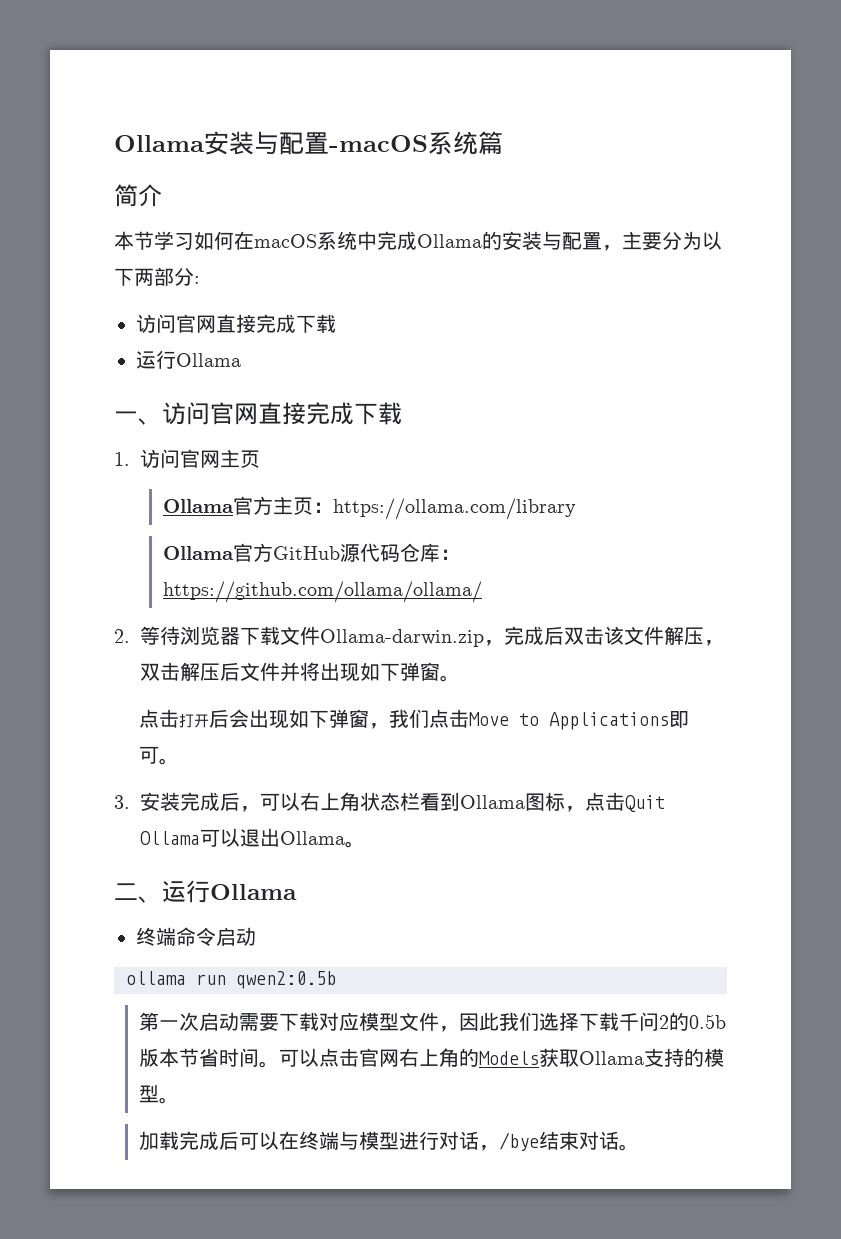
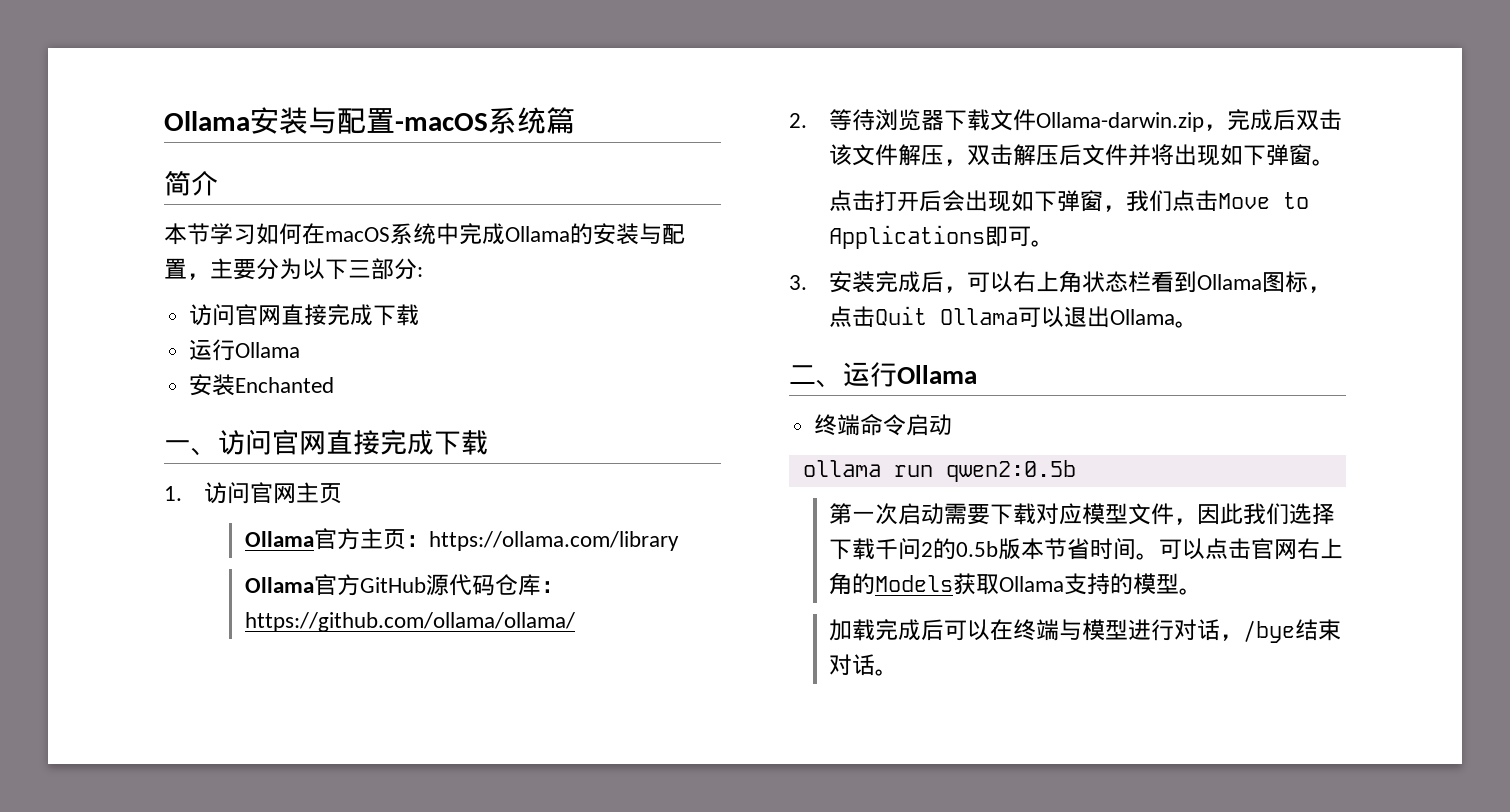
[134,268,154,286] 两 -> [348,260,371,278] 三
(241, 360) none -> [189,374,335,396] // 安装Enchanted

